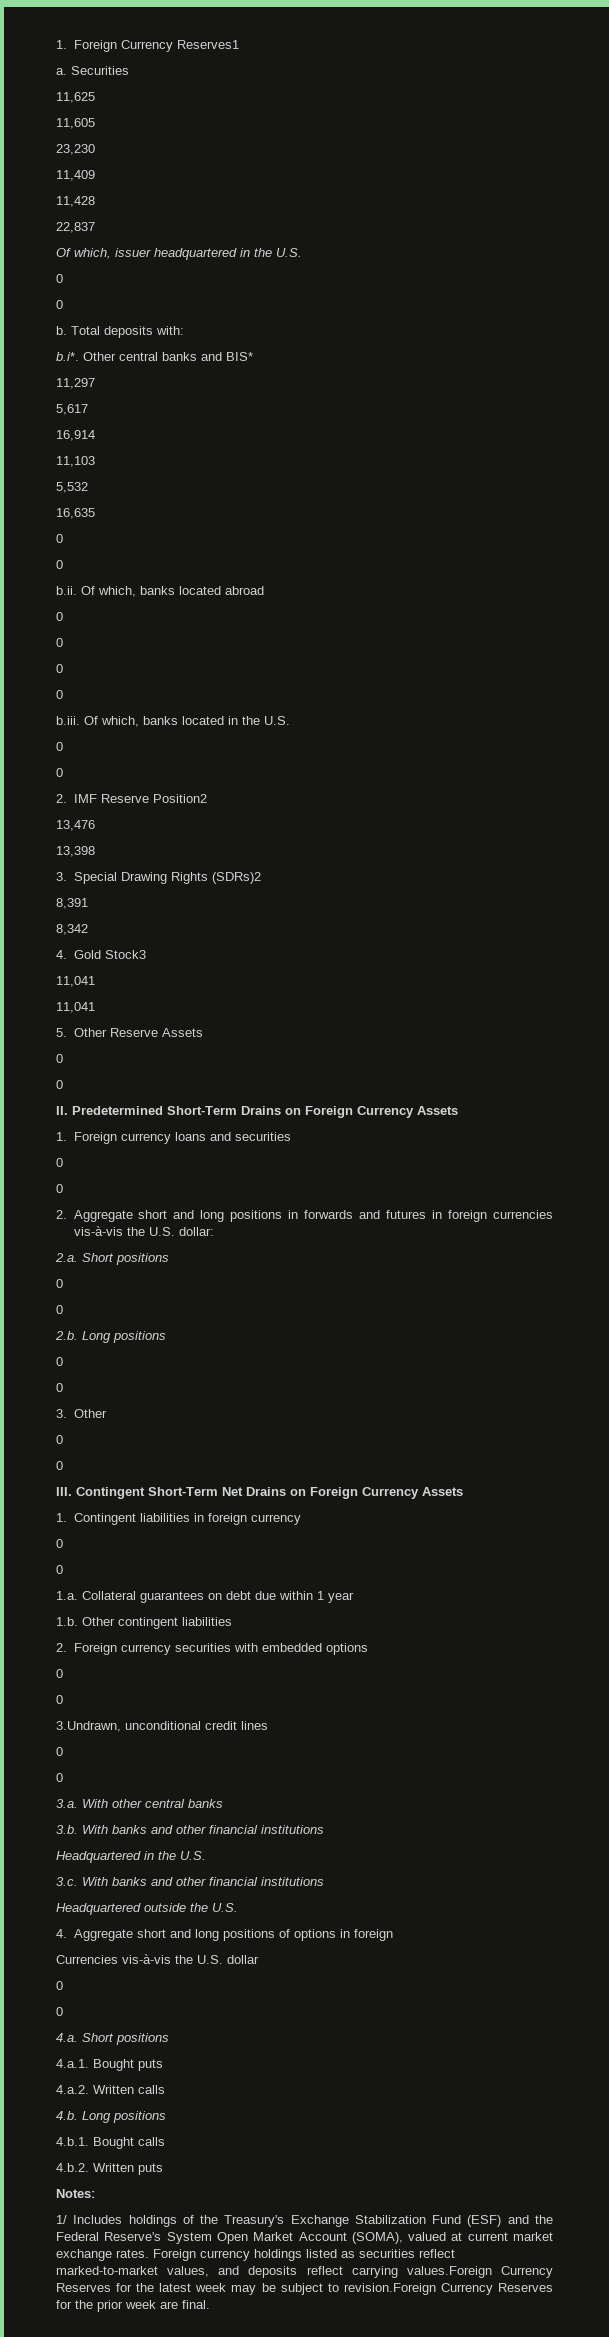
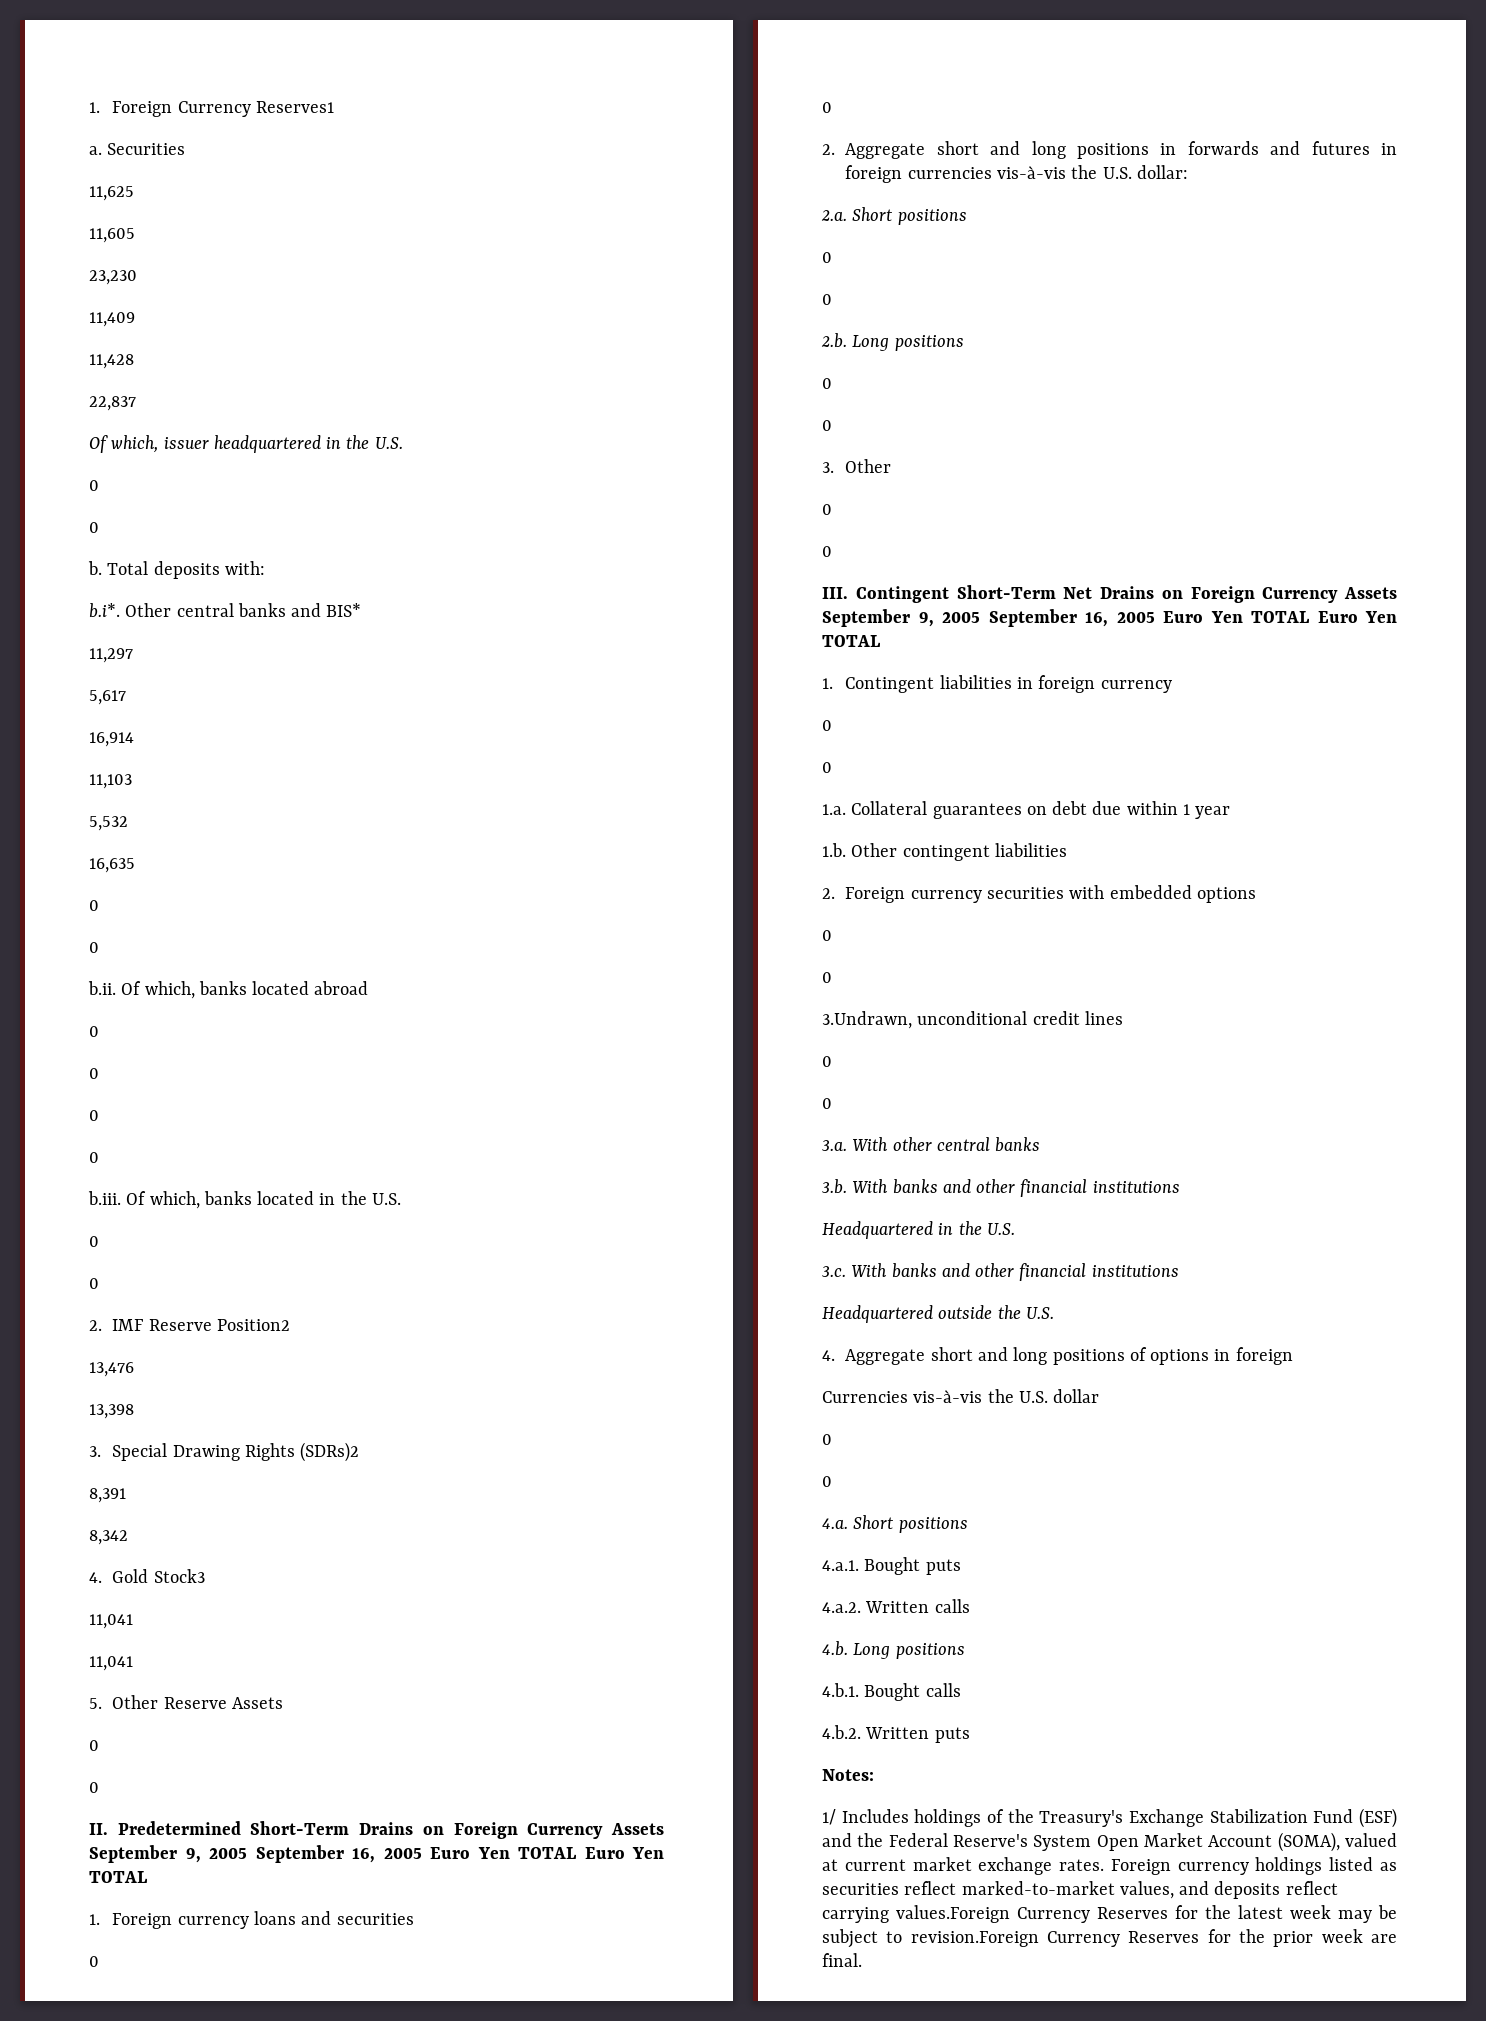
(458, 1110) none -> [89,1845,664,1863] [89,1871,147,1883] September 9, 2005 September 16, 2005 Euro Yen TOTAL Euro Yen TOTAL
(463, 1491) none -> [822,609,1397,627] [822,635,880,647] September 9, 2005 September 16, 2005 Euro Yen TOTAL Euro Yen TOTAL

